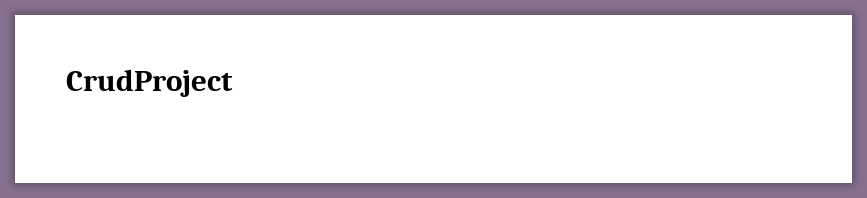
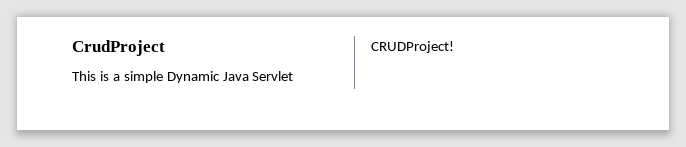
(233, 83) none -> [72,71,294,83] [371,41,454,53] // This is a simple Dynamic Java Servlet CRUDProject!

